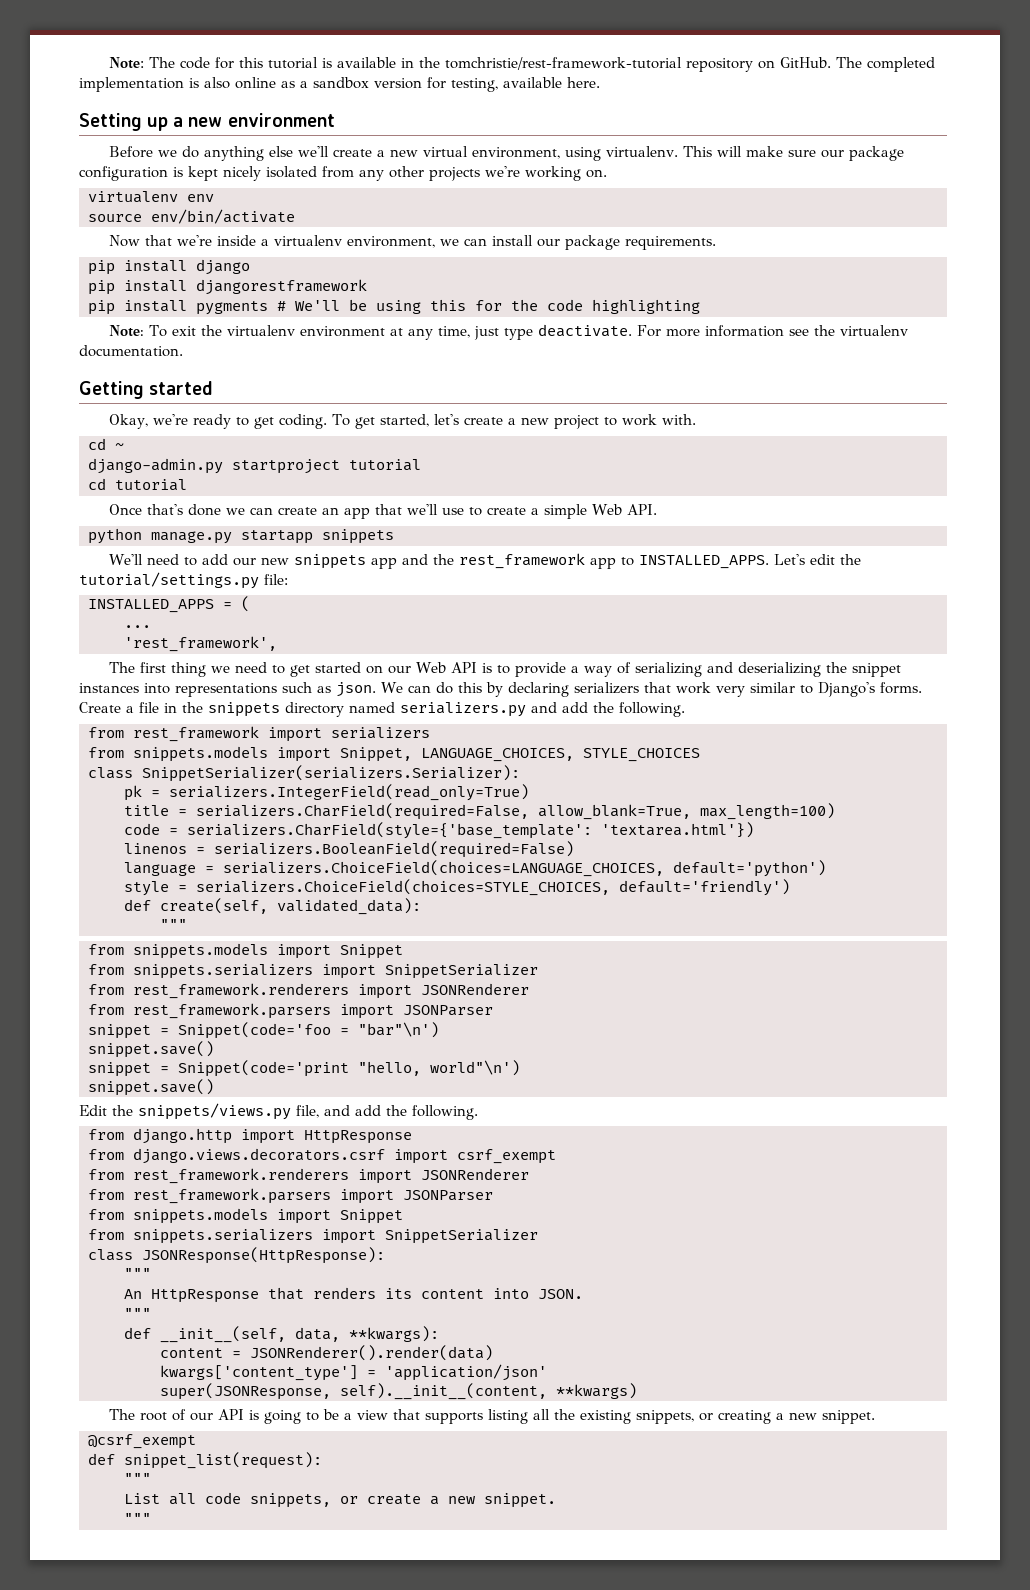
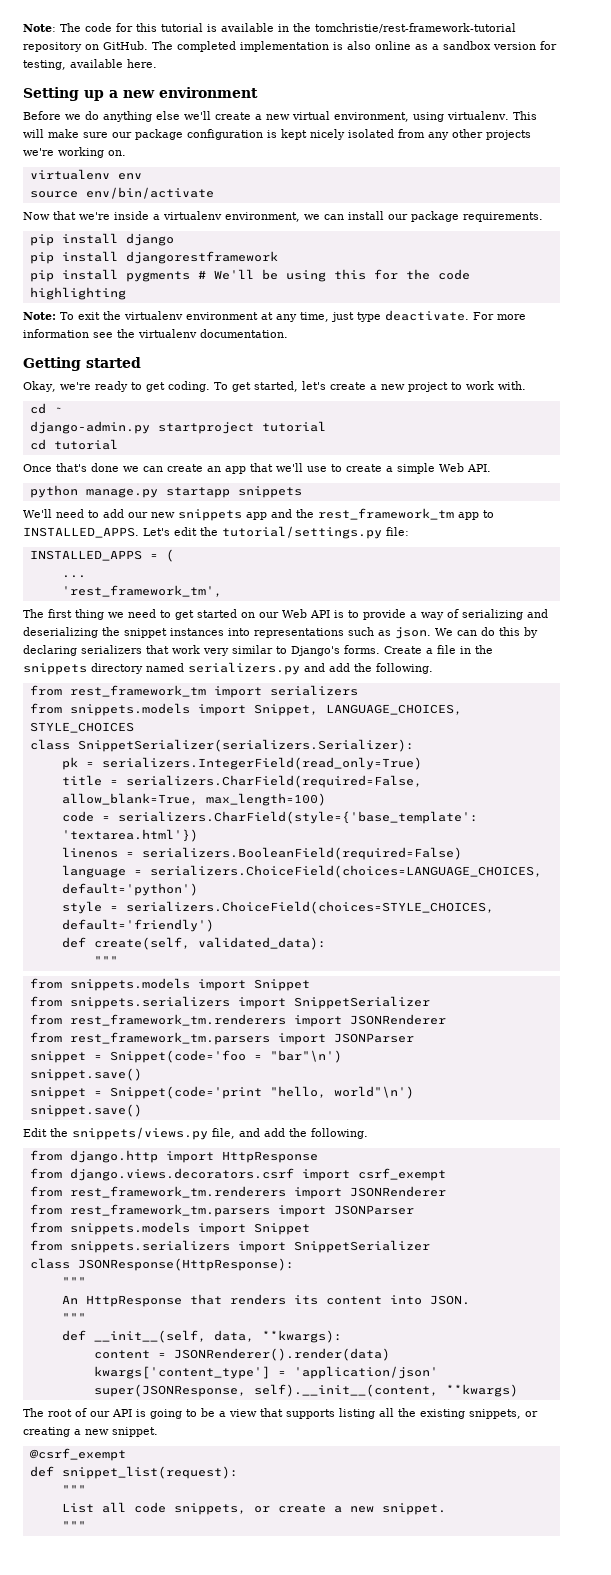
[458,553,585,569] rest_framework -> [318,508,454,520] rest_framework_tm
[124,636,277,652] 'rest_framework', -> [61,585,222,597] 'rest_framework_tm',
[133,726,259,742] rest_framework -> [69,685,206,697] rest_framework_tm
[133,983,529,999] [88,1003,331,1019] rest_framework.renderers import JSONRenderer // from rest_framework.parsers -> [69,1014,446,1027] [29,1032,270,1045] rest_framework_tm.renderers import JSONRenderer // from rest_framework_tm.parsers
[133,1168,529,1184] [88,1188,331,1204] rest_framework.renderers import JSONRenderer // from rest_framework.parsers -> [69,1186,446,1199] [29,1204,270,1217] rest_framework_tm.renderers import JSONRenderer // from rest_framework_tm.parsers

